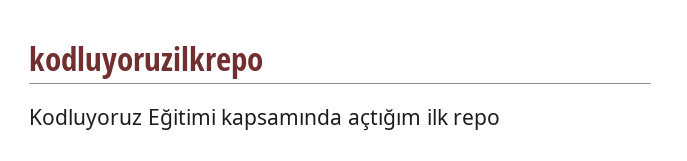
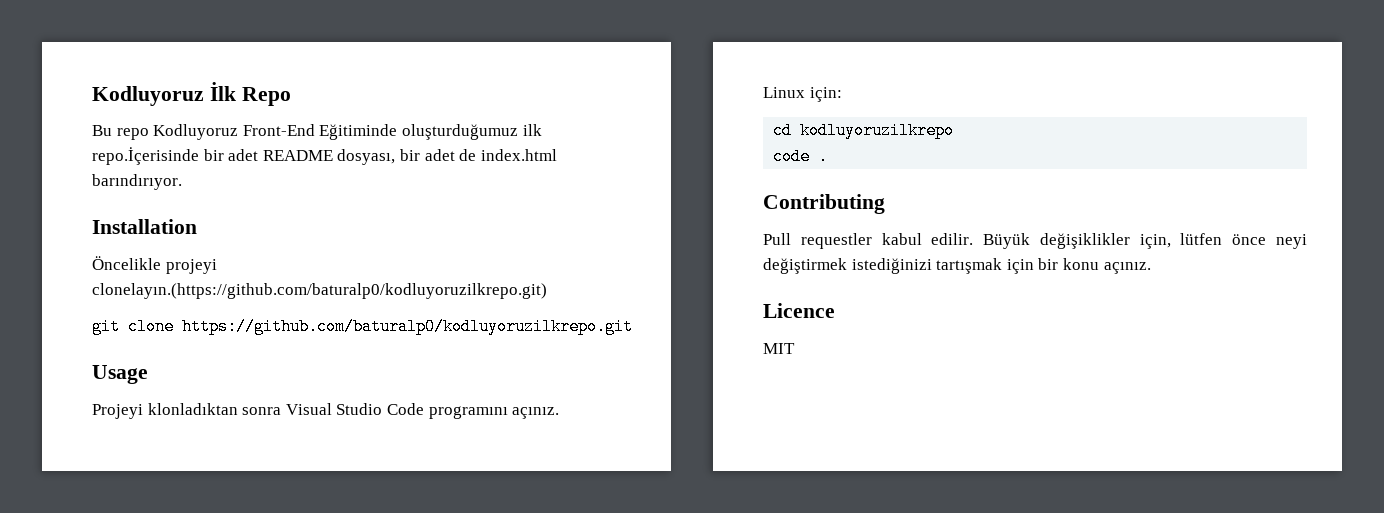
[29,46,263,79] [29,109,501,131] kodluyoruzilkrepo // Kodluyoruz Eğitimi kapsamında açtığım ilk repo -> [92,82,291,106] [92,124,542,140] [92,147,557,165] [92,174,182,190] [92,219,197,234] [92,256,217,274] [92,283,547,299] [92,318,633,335] [92,365,148,384] [92,403,560,419] [763,87,842,102] [773,122,955,139] [773,148,829,165] [763,194,885,214] [763,233,1307,249] [763,258,1151,274] [763,303,835,318] [763,343,795,354] Kodluyoruz İlk Repo // Bu repo Kodluyoruz Front-End Eğitiminde oluşturduğumuz ilk repo.İçerisinde bir adet README dosyası, bir adet de index.html barındırıyor. // Installation // Öncelikle projeyi clonelayın.(https://github.com/baturalp0/kodluyoruzilkrepo.git) // git clone https://github.com/baturalp0/kodluyoruzilkrepo.git // Usage // Projeyi klonladıktan sonra Visual Studio Code programını açınız. // Linux için: // cd kodluyoruzilkrepo // code . // Contributing // Pull requestler kabul edilir. Büyük değişiklikler için, lütfen önce neyi değiştirmek istediğinizi tartışmak için bir konu açınız. // Licence // MIT

